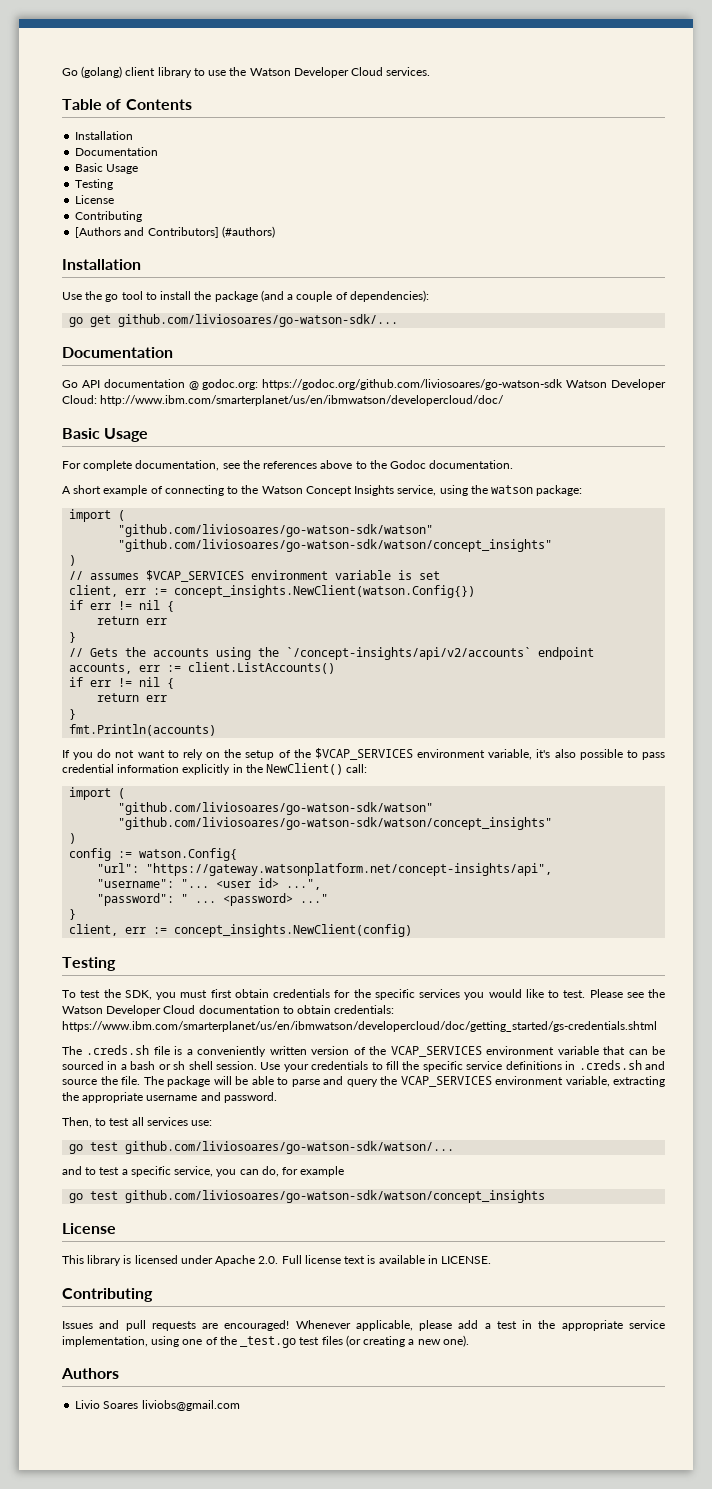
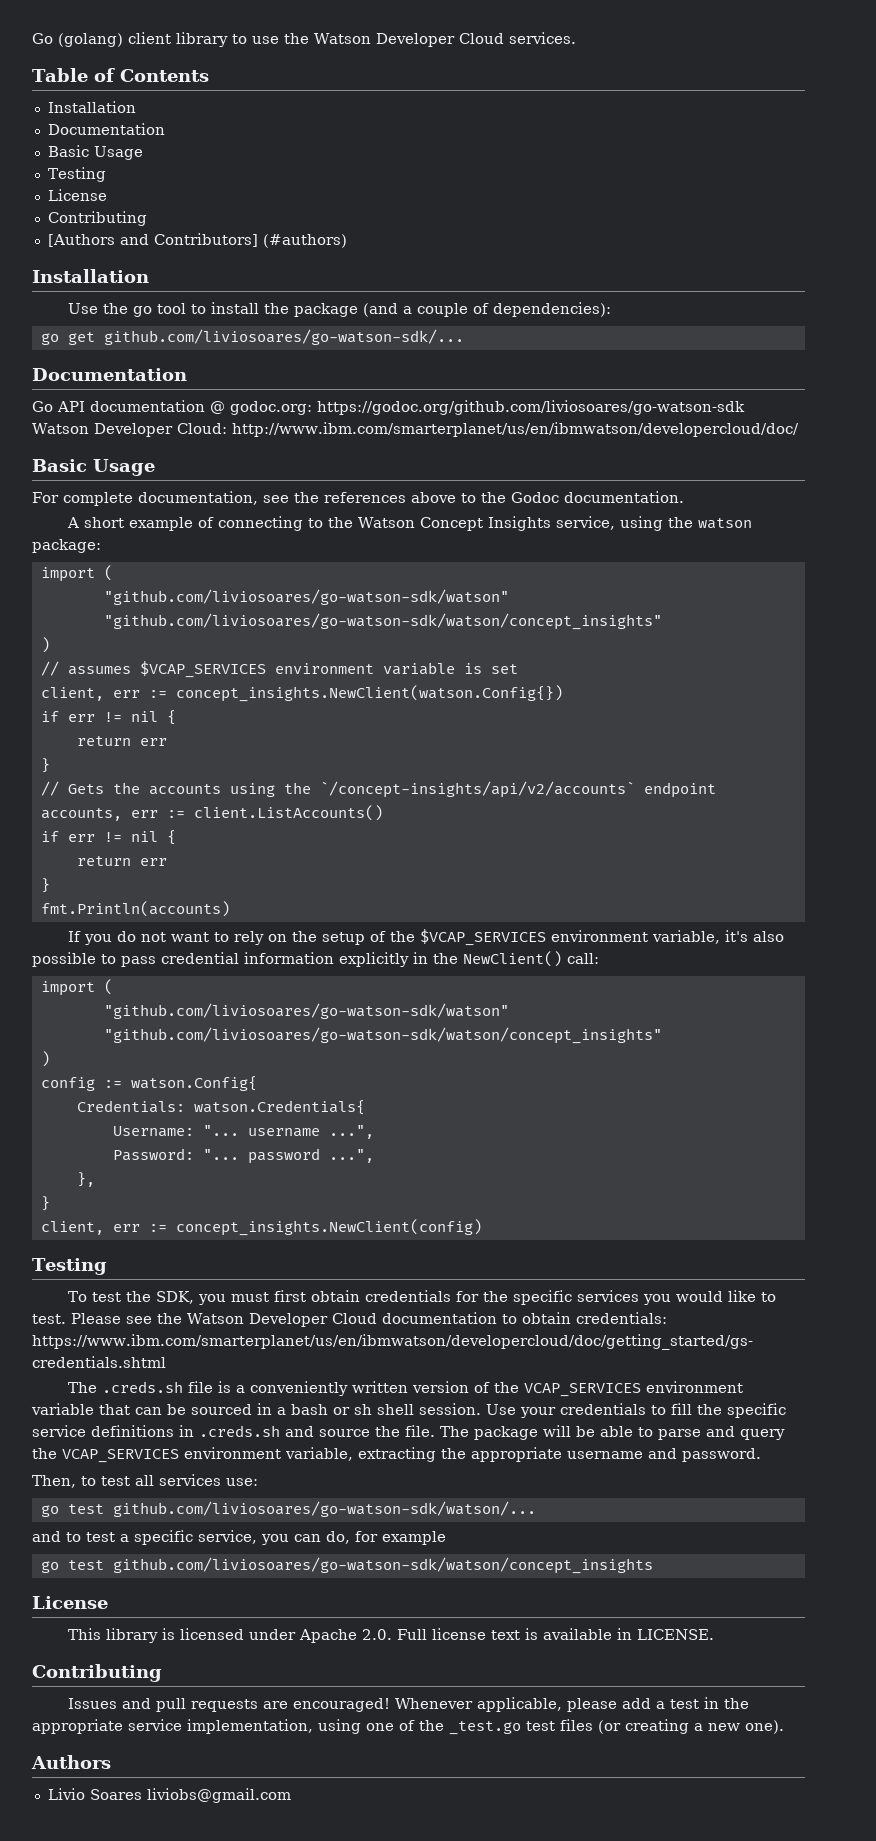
[97,863,553,876] [97,878,322,890] [97,893,329,906] "url": "https://gateway.watsonplatform.net/concept-insights/api", // "username": "... <user id> ...", // "password": " ... <password> ..." -> [76,1100,365,1115] [112,1125,374,1139] [112,1148,374,1164] [76,1172,95,1187] Credentials: watson.Credentials{ // Username: "... username ...", // Password: "... password ...", // },

